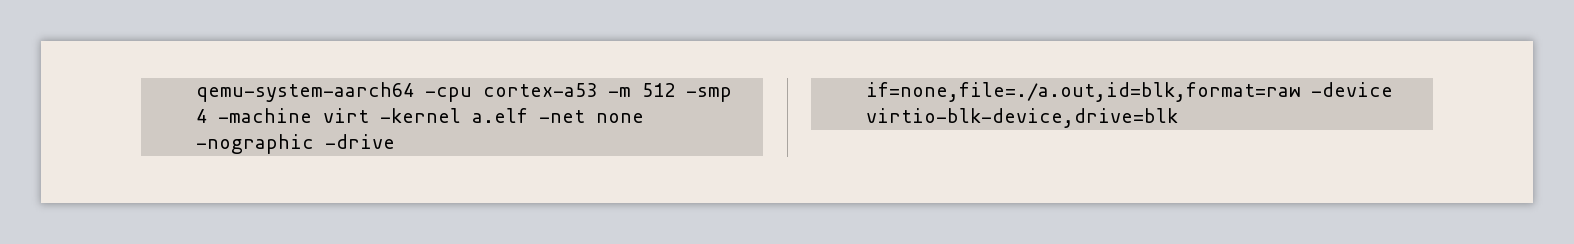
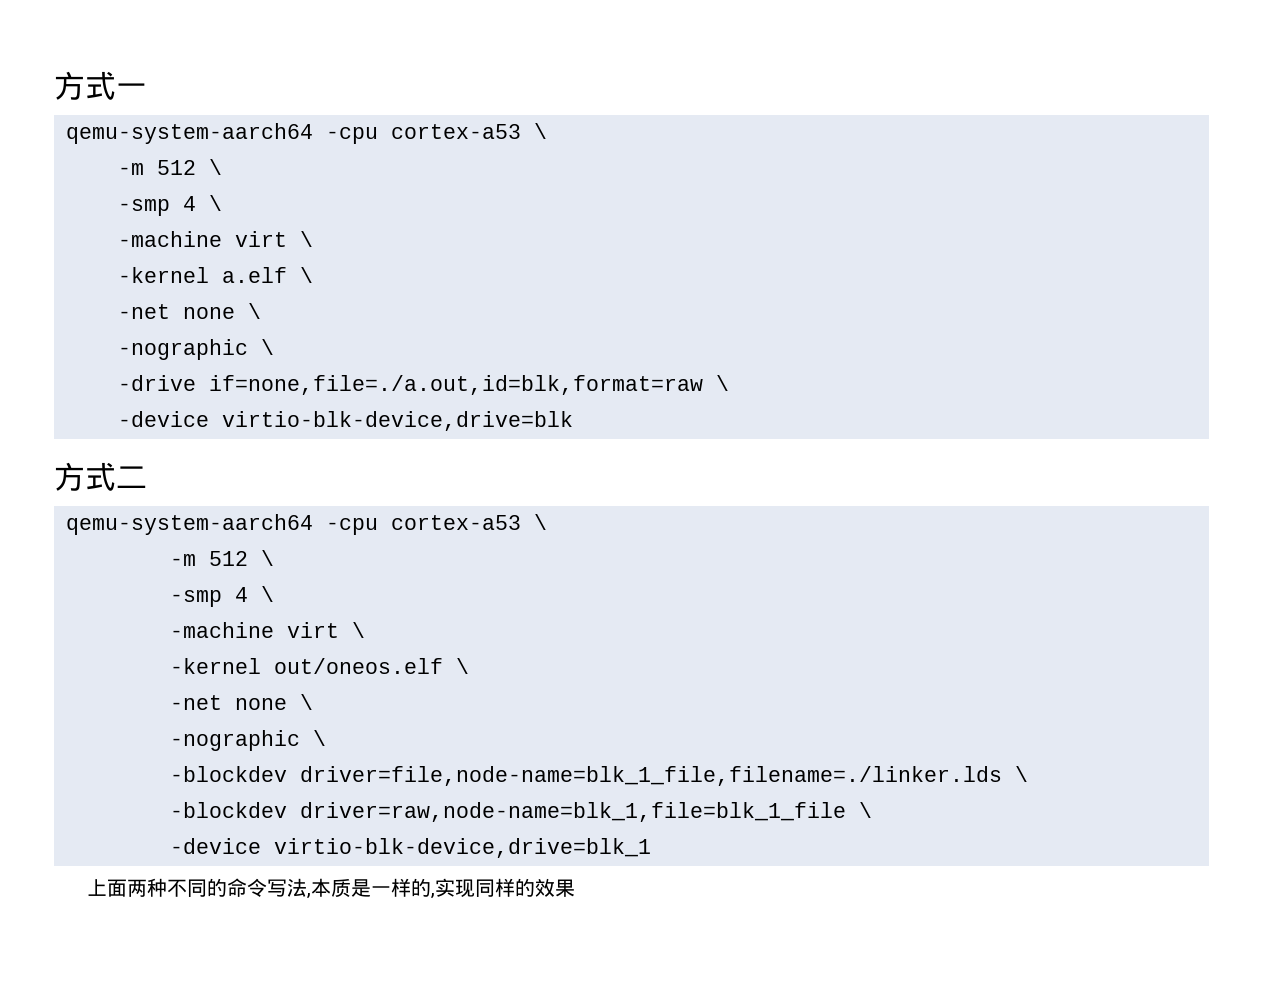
[196,82,733,102] [196,108,370,123] qemu-system-aarch64 -cpu cortex-a53 -m 512 -smp 4 -machine virt -> [54,71,147,100] [66,123,547,144] [118,159,222,175] [118,195,222,216] [118,231,313,247] 方式一 // qemu-system-aarch64 -cpu cortex-a53 \ // -m 512 \ // -smp 4 \ // -machine virt \ //
[539,110,645,123] [196,134,315,154] -net none -nographic -> [300,267,313,283] [118,303,261,319] [118,339,274,360] \ // -net none \ // -nographic \ //
(1301, 92) none -> [716,375,729,391] \ //
(1179, 118) none -> [54,462,147,491] [66,514,547,535] [170,550,274,566] [170,586,274,607] [170,622,365,638] [170,658,469,674] [170,694,313,710] [170,730,326,751] [170,766,1028,786] [170,802,872,822] [170,838,651,858] [86,878,575,899] // 方式二 // qemu-system-aarch64 -cpu cortex-a53 \ // -m 512 \ // -smp 4 \ // -machine virt \ // -kernel out/oneos.elf \ // -net none \ // -nographic \ // -blockdev driver=file,node-name=blk_1_file,filename=./linker.lds \ // -blockdev driver=raw,node-name=blk_1,file=blk_1_file \ // -device virtio-blk-device,drive=blk_1 // 上面两种不同的命令写法,本质是一样的,实现同样的效果

